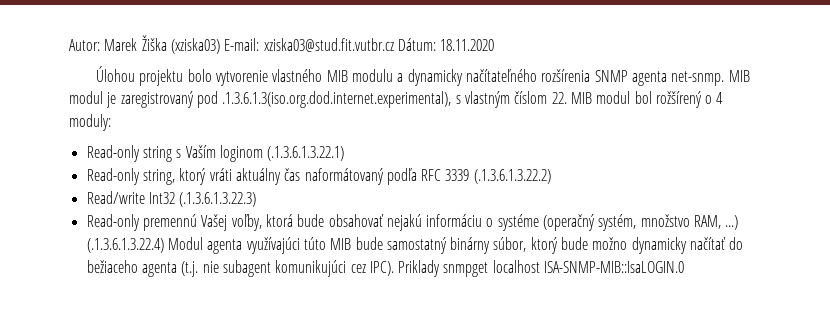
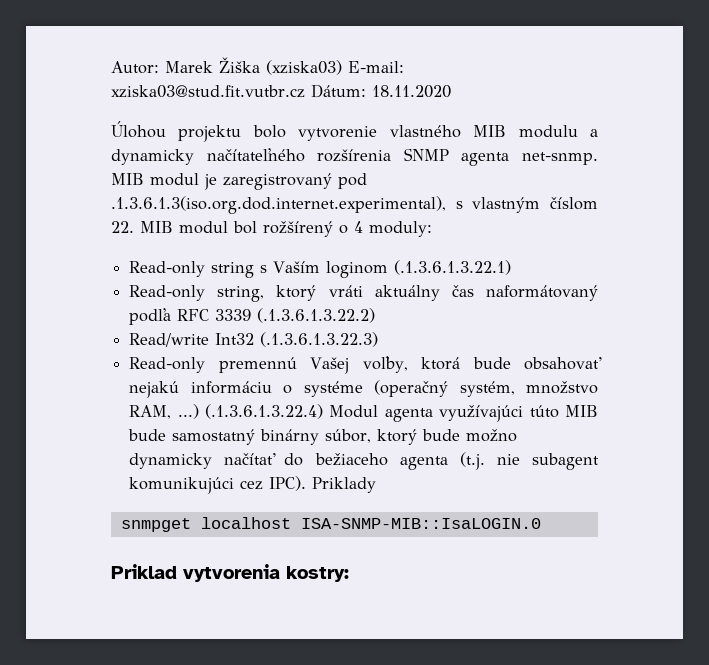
(441, 268) none -> (377, 485) //
(685, 267) none -> [111,564,349,582] // Priklad vytvorenia kostry:

